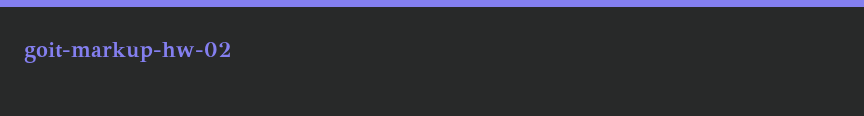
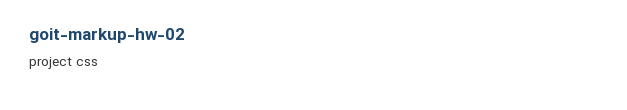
(231, 52) none -> [29,57,98,69] // project css

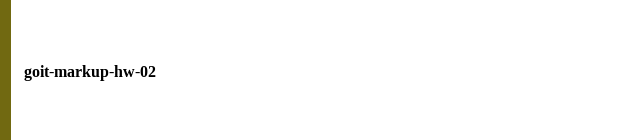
[29,57,98,69] // project css -> (156, 73) none

